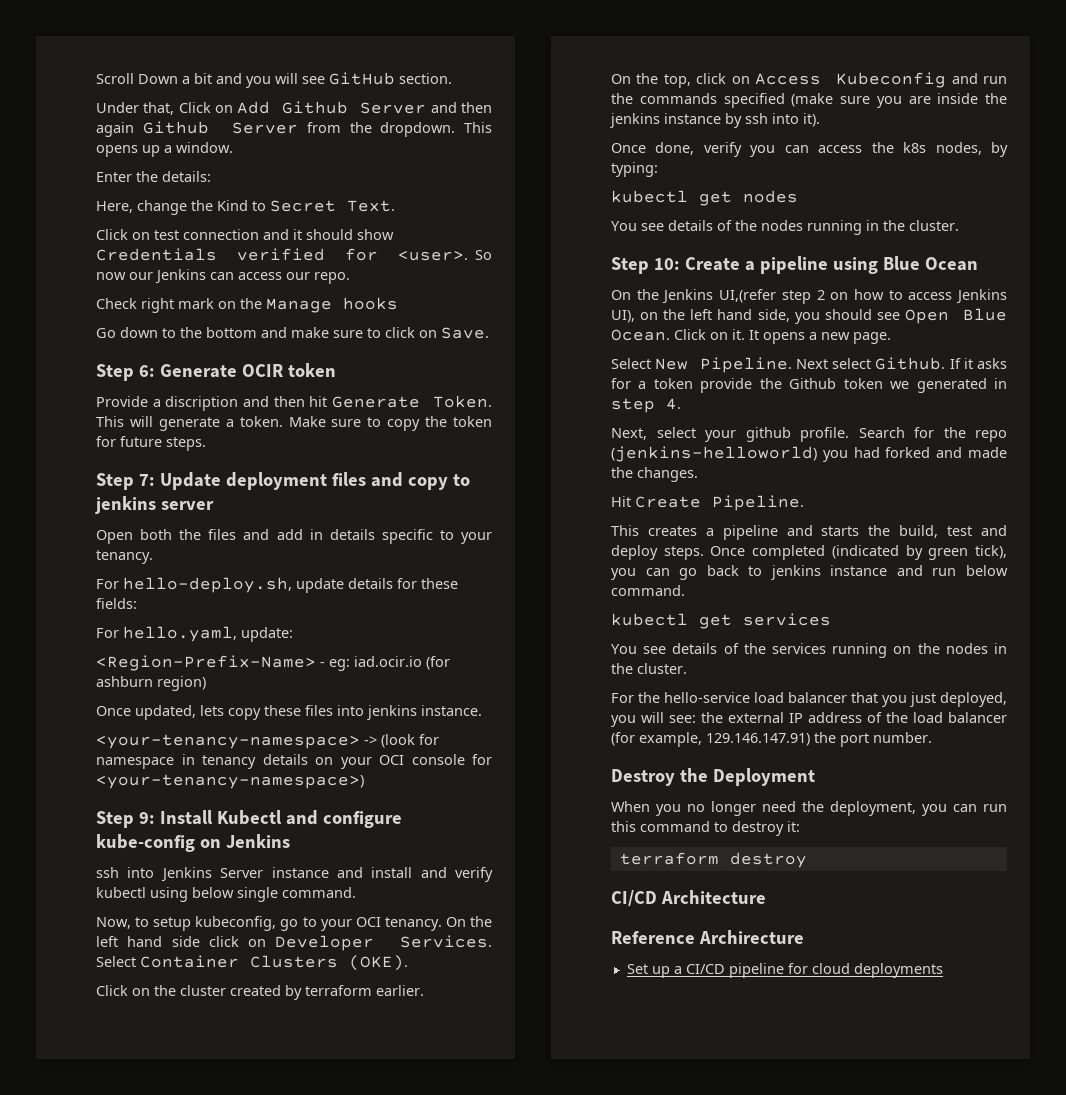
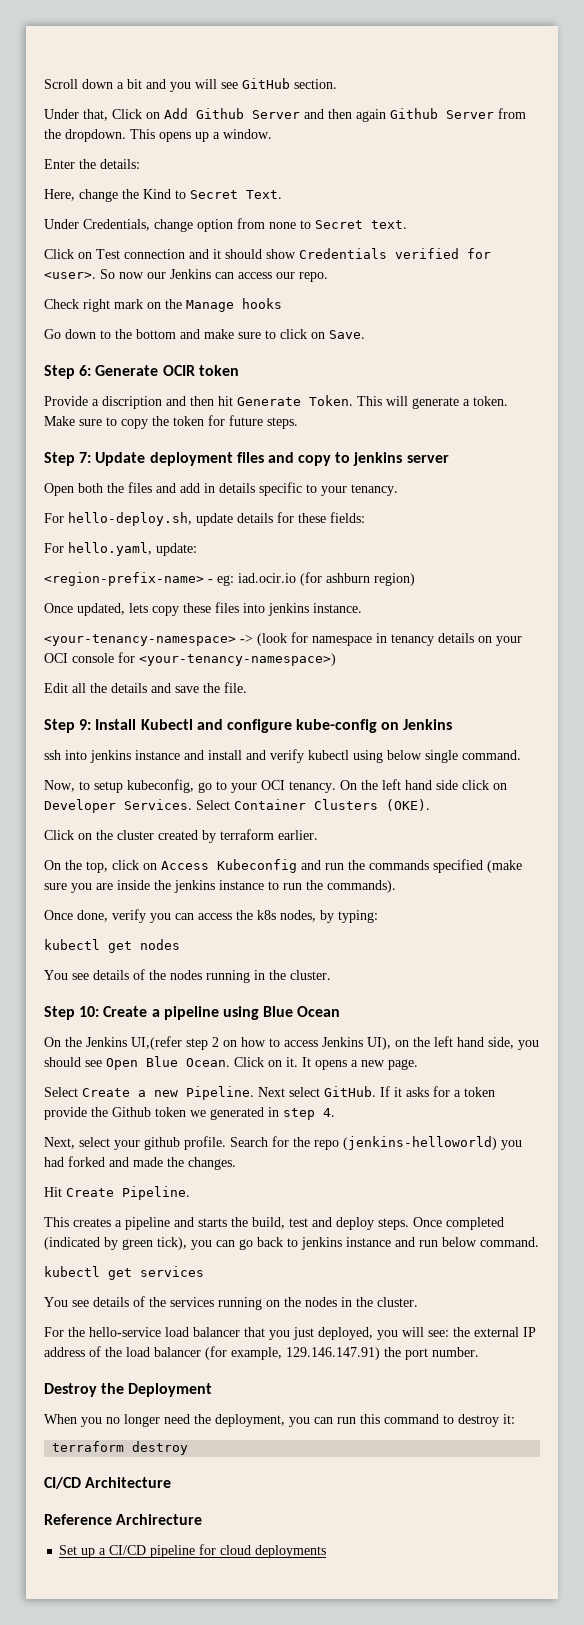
[138,74,178,84] Down -> [82,79,113,89] down
[96,229,179,240] // Click on test -> [44,218,407,232] [44,249,120,259] // Under Credentials, change option from none to Secret text. // Click on Test
[96,655,316,671] <Region-Prefix-Name> -> [44,572,204,586] <region-prefix-name>
(364, 781) none -> [44,682,247,693] // Edit all the details and save the file.
[160,867,264,882] Jenkins Server -> [90,750,131,763] jenkins
[725,113,820,128] by ssh into it). -> [268,880,396,893] to run the commands).
[655,358,689,370] New -> [82,1088,178,1097] Create a new
[875,357,946,370] Github. -> [324,1086,376,1097] GitHub.

